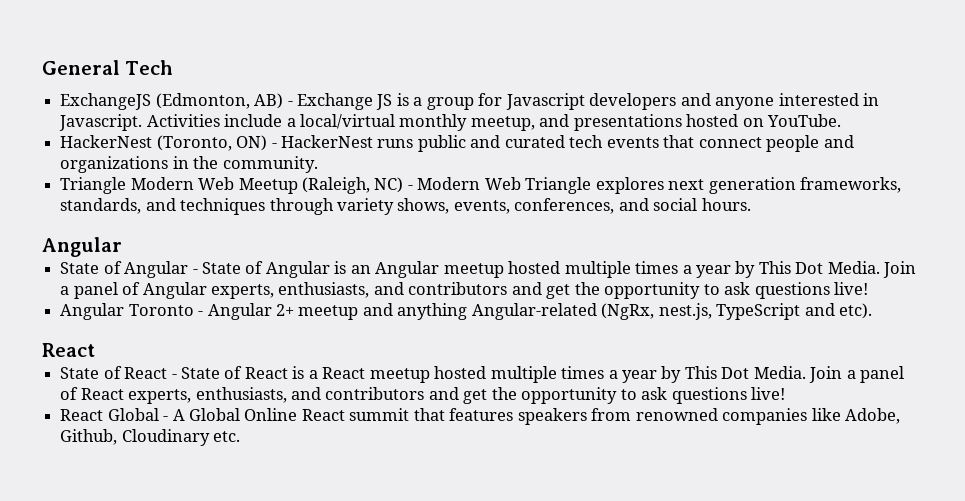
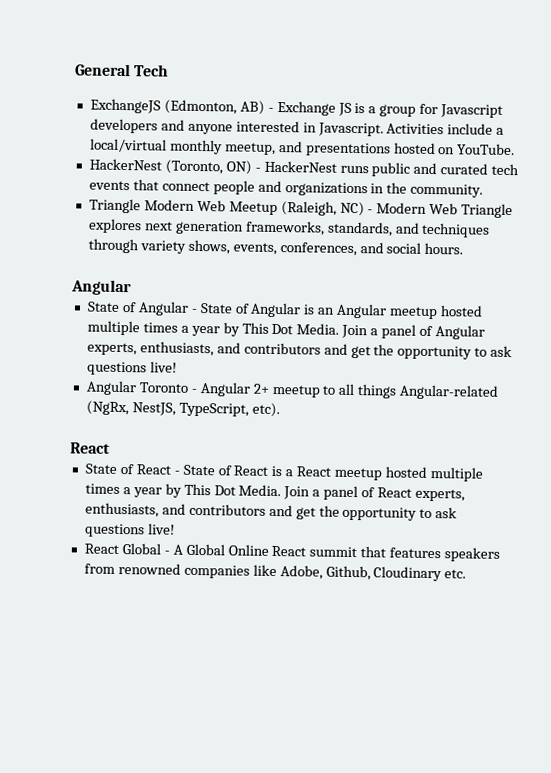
[362,303,835,320] and anything Angular-related (NgRx, nest.js, TypeScript and -> [322,383,500,400] [85,400,249,417] to all things Angular-related (NgRx, NestJS, TypeScript,

